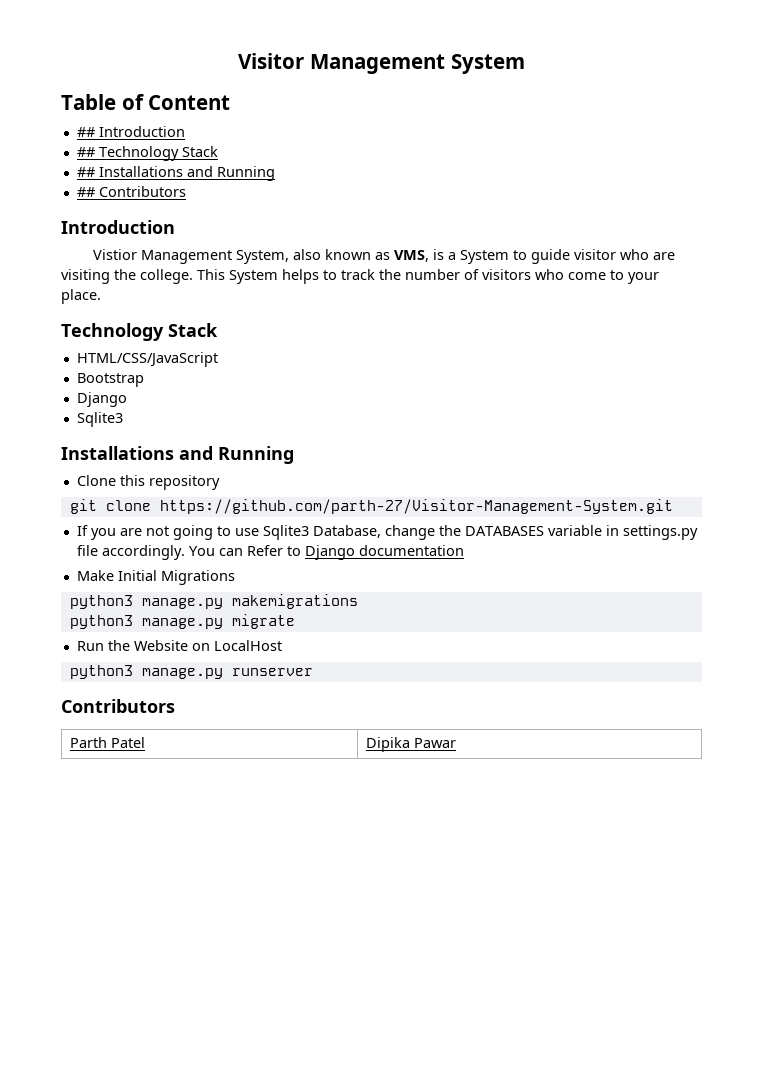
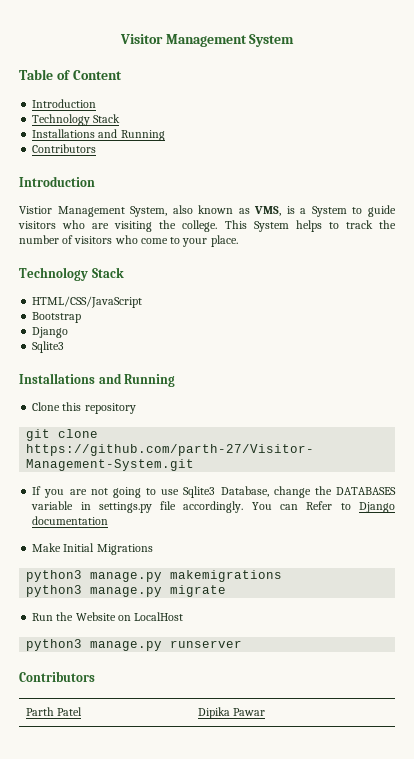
[76,126,185,137] [76,146,218,161] [76,166,275,181] [76,187,95,197] ## Introduction // ## Technology Stack // ## Installations and Running // ## -> [32,99,97,108] [32,114,121,126] [32,129,165,141] Introduction // Technology Stack // Installations and Running //
[574,249,617,260] visitor -> [18,221,56,229] visitors

